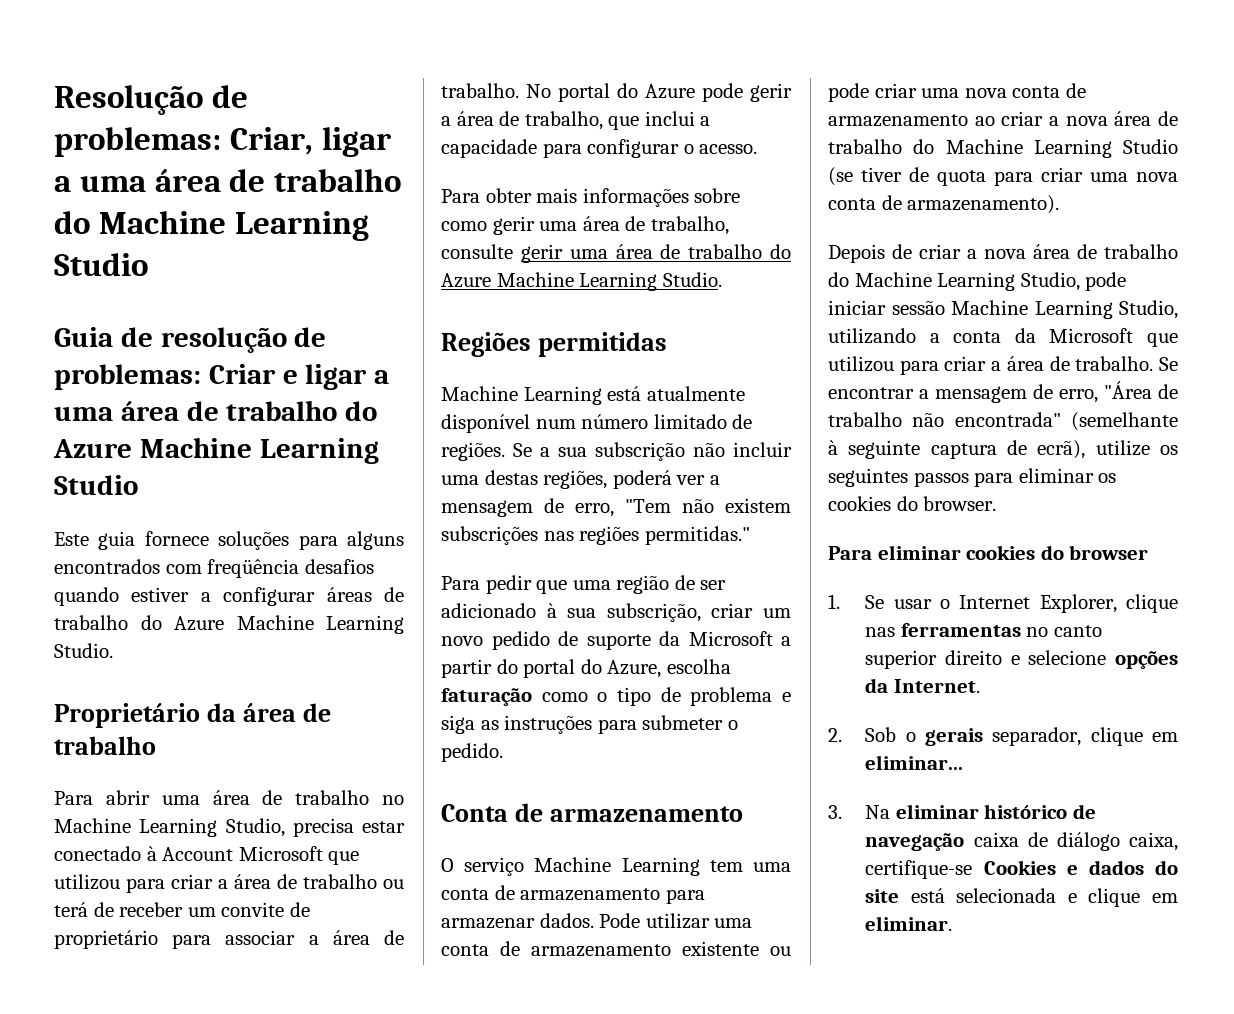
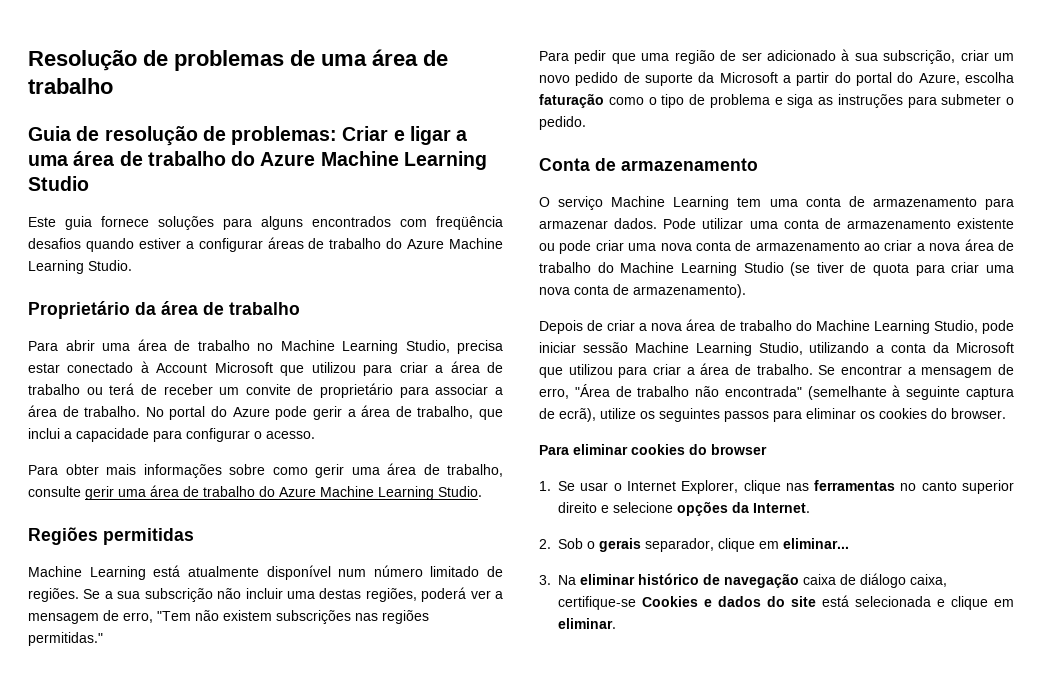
[54,127,391,157] [54,169,402,192] [54,211,369,241] [54,253,148,276] problemas: Criar, ligar a uma área de trabalho do Machine Learning Studio -> [174,49,448,71] [28,78,113,94] problemas de uma área de trabalho

